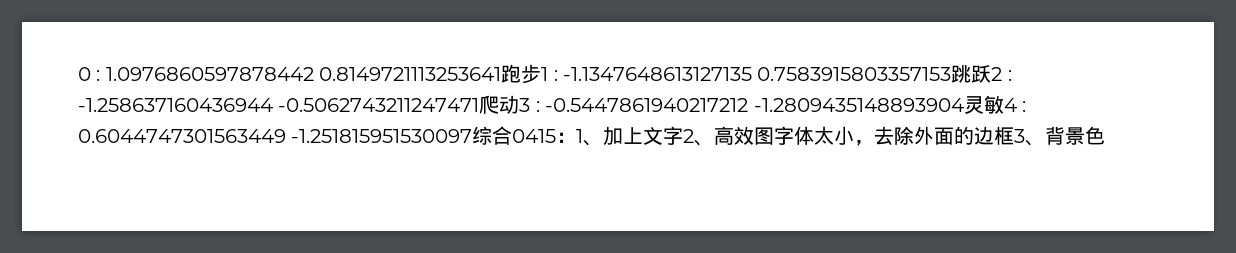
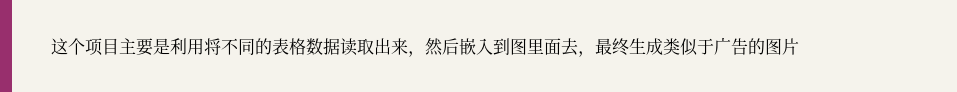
[78,64,1012,84] [78,95,1026,114] [78,126,1106,146] 0 : 1.0976860597878442 0.8149721113253641跑步1 : -1.1347648613127135 0.7583915803357153跳跃2 : -1.258637160436944 -0.5062743211247471爬动3 : -0.5447861940217212 -1.2809435148893904灵敏4 : 0.6044747301563449 -1.251815951530097综合0415：1、加上文字2、高效图字体太小，去除外面的边框3、背景色 -> [51,37,799,57] 这个项目主要是利用将不同的表格数据读取出来，然后嵌入到图里面去，最终生成类似于广告的图片

